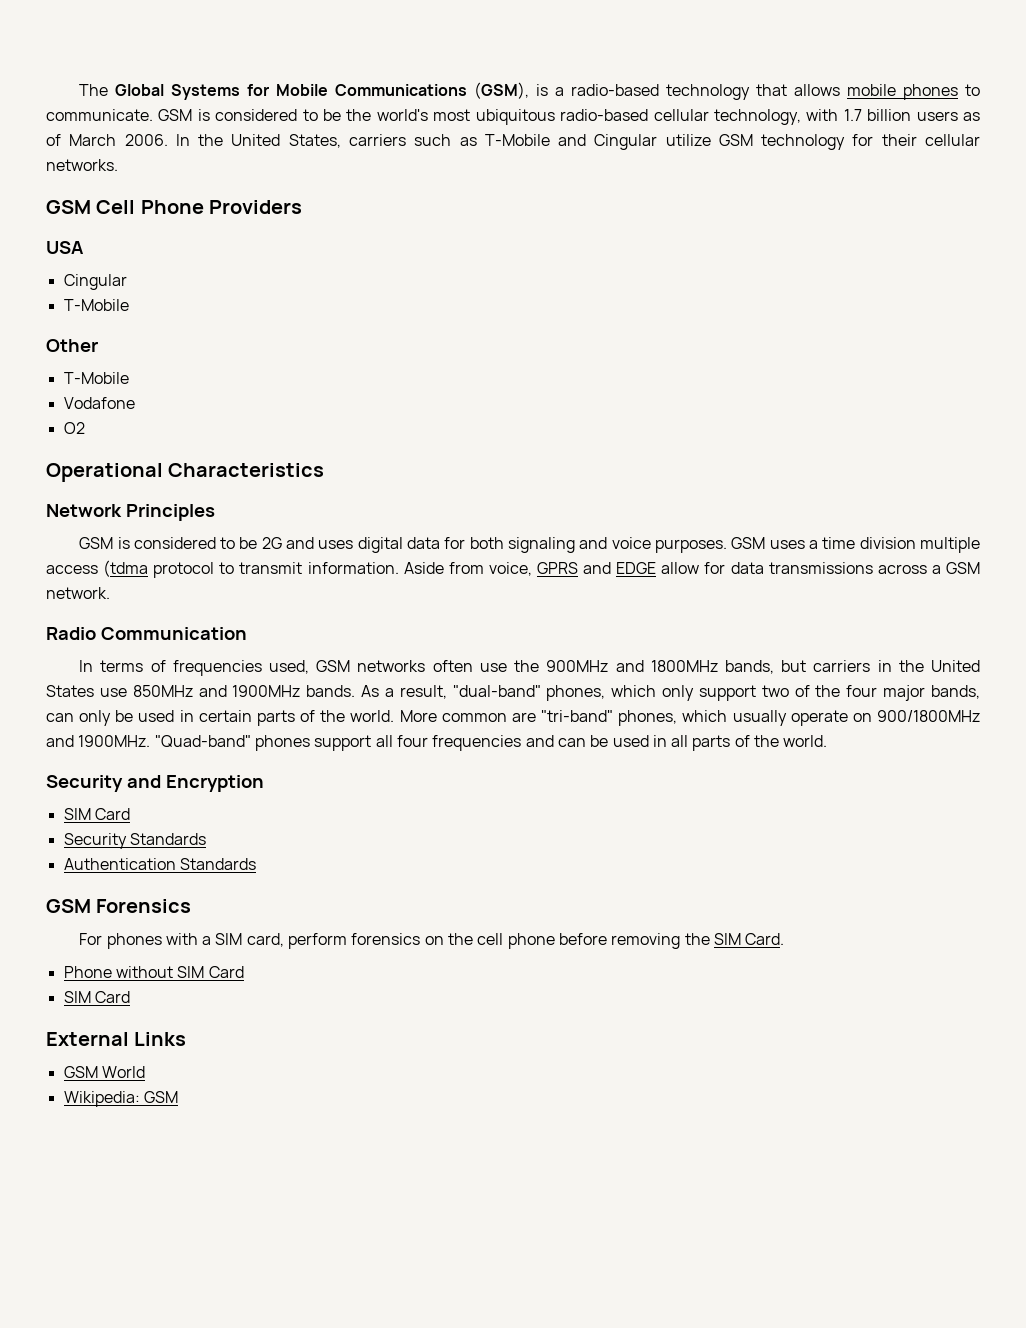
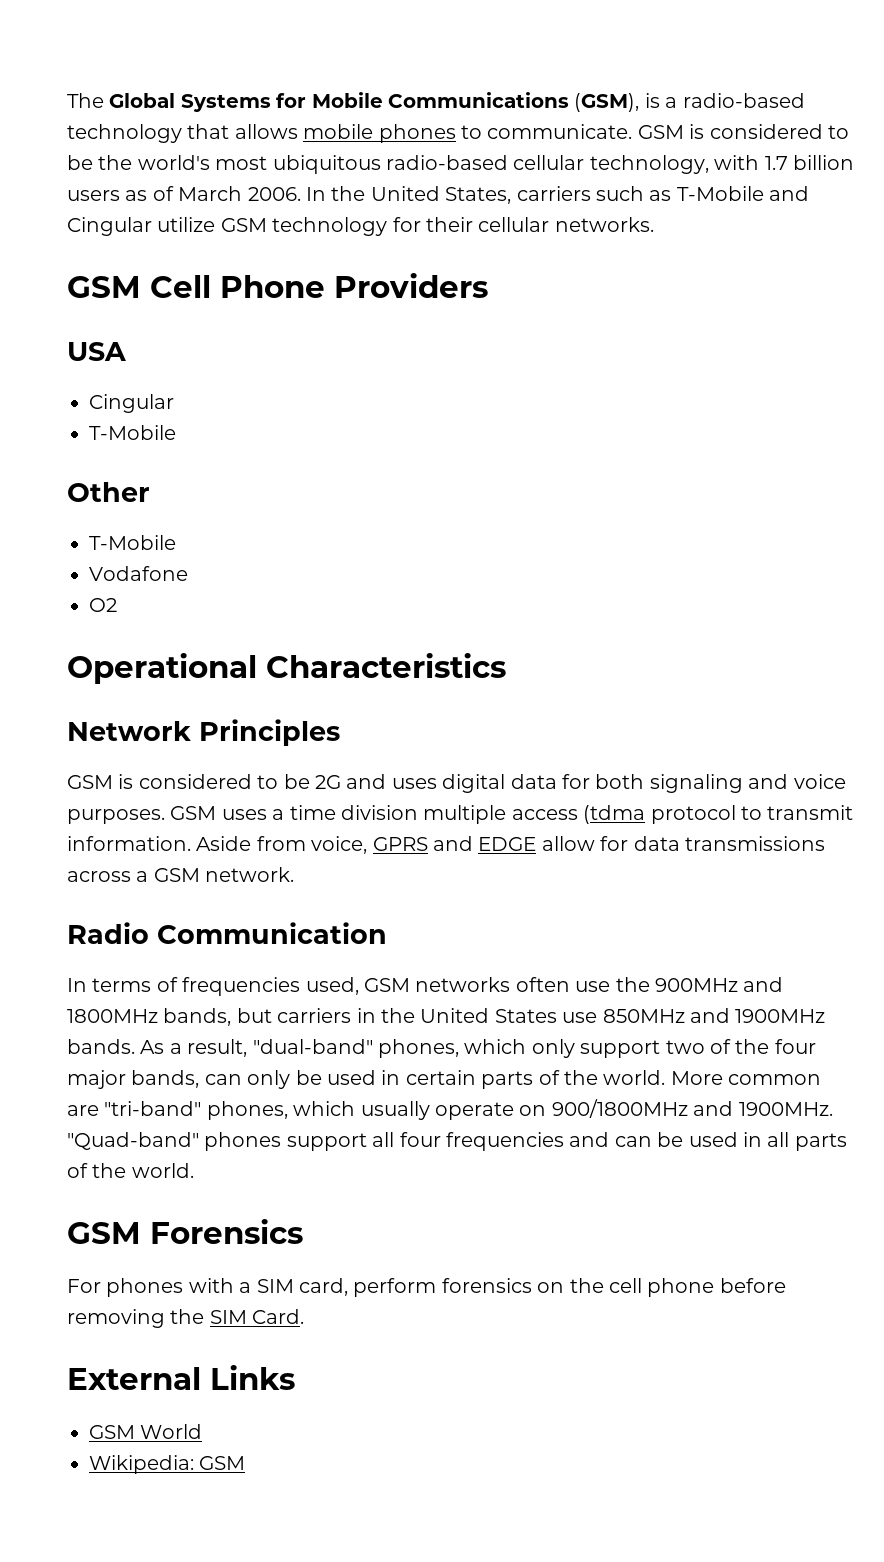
[46,775,264,792] [63,808,130,820] [63,833,206,849] [63,858,256,870] // Security and Encryption // SIM Card // Security Standards // Authentication Standards -> (194, 1170) none
[63,966,244,978] [63,991,130,1003] // Phone without SIM Card // SIM Card -> (305, 1316) none

